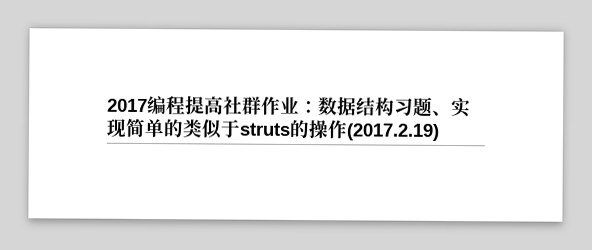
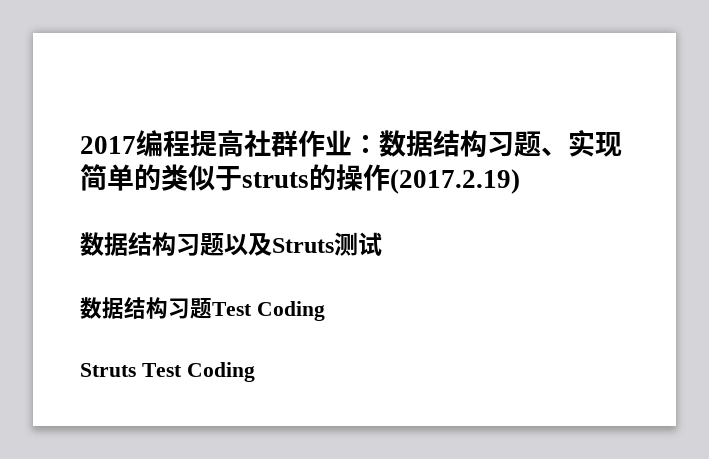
(440, 132) none -> [80,232,382,256] [80,297,325,321] [80,362,255,382] // 数据结构习题以及Struts测试 // 数据结构习题Test Coding // Struts Test Coding

